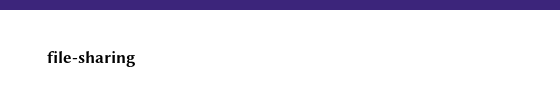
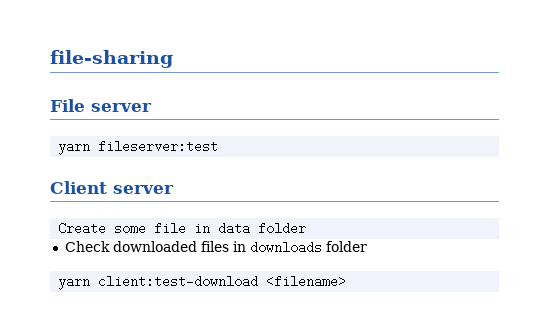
(136, 59) none -> [50,99,152,112] [58,140,219,155] [50,181,174,194] [58,222,307,235] [64,241,367,254] [58,275,347,290] // File server // yarn fileserver:test // Client server // Create some file in data folder // Check downloaded files in downloads folder // yarn client:test-download <filename>

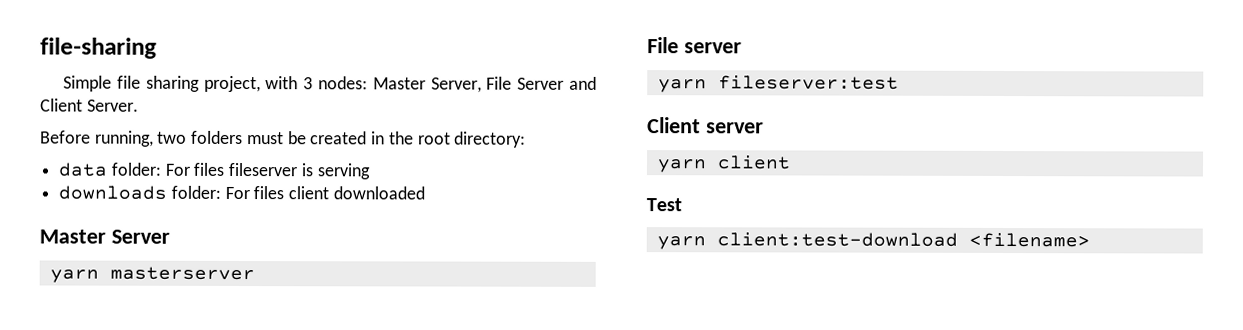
(173, 59) none -> [63,75,597,93] [40,98,139,112] [40,130,527,148] [58,162,371,180] [58,185,425,200] [39,229,170,244] [49,266,255,283] // Simple file sharing project, with 3 nodes: Master Server, File Server and Client Server. // Before running, two folders must be created in the root directory: // data folder: For files fileserver is serving // downloads folder: For files client downloaded // Master Server // yarn masterserver
[58,222,307,235] [64,241,367,254] Create some file in data folder // Check downloaded files in downloads folder -> [656,155,791,173] [646,198,682,212] yarn client // Test

